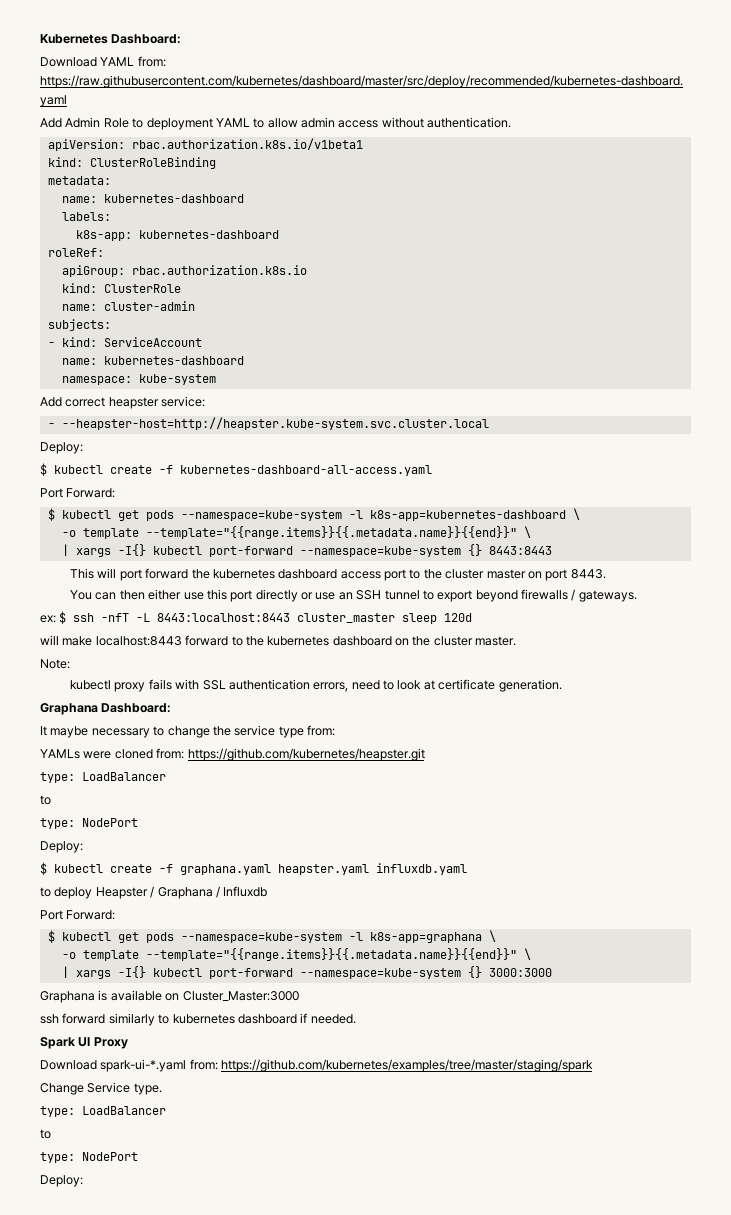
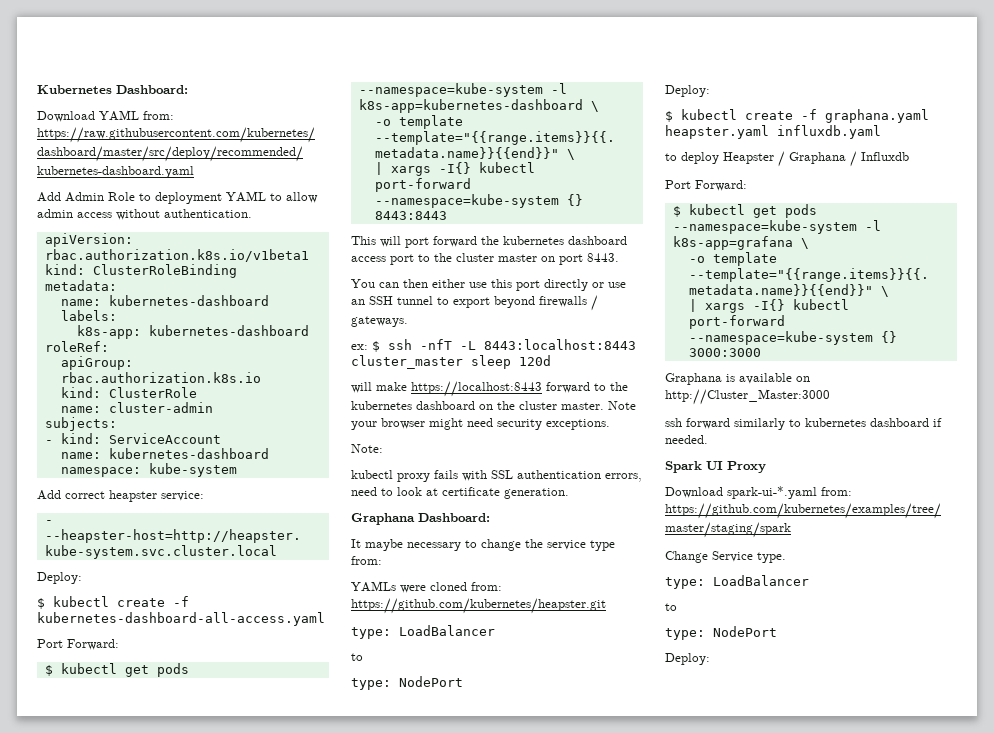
[95,636,182,646] localhost:8443 -> [411,381,542,397] https://localhost:8443
(517, 641) none -> [608,401,636,410] [351,418,610,430] Note your browser might need security exceptions.
[369,932,482,943] k8s-app=graphana -> [672,236,793,250] k8s-app=grafana
[182,991,299,1001] Cluster_Master:3000 -> [665,389,830,405] http://Cluster_Master:3000

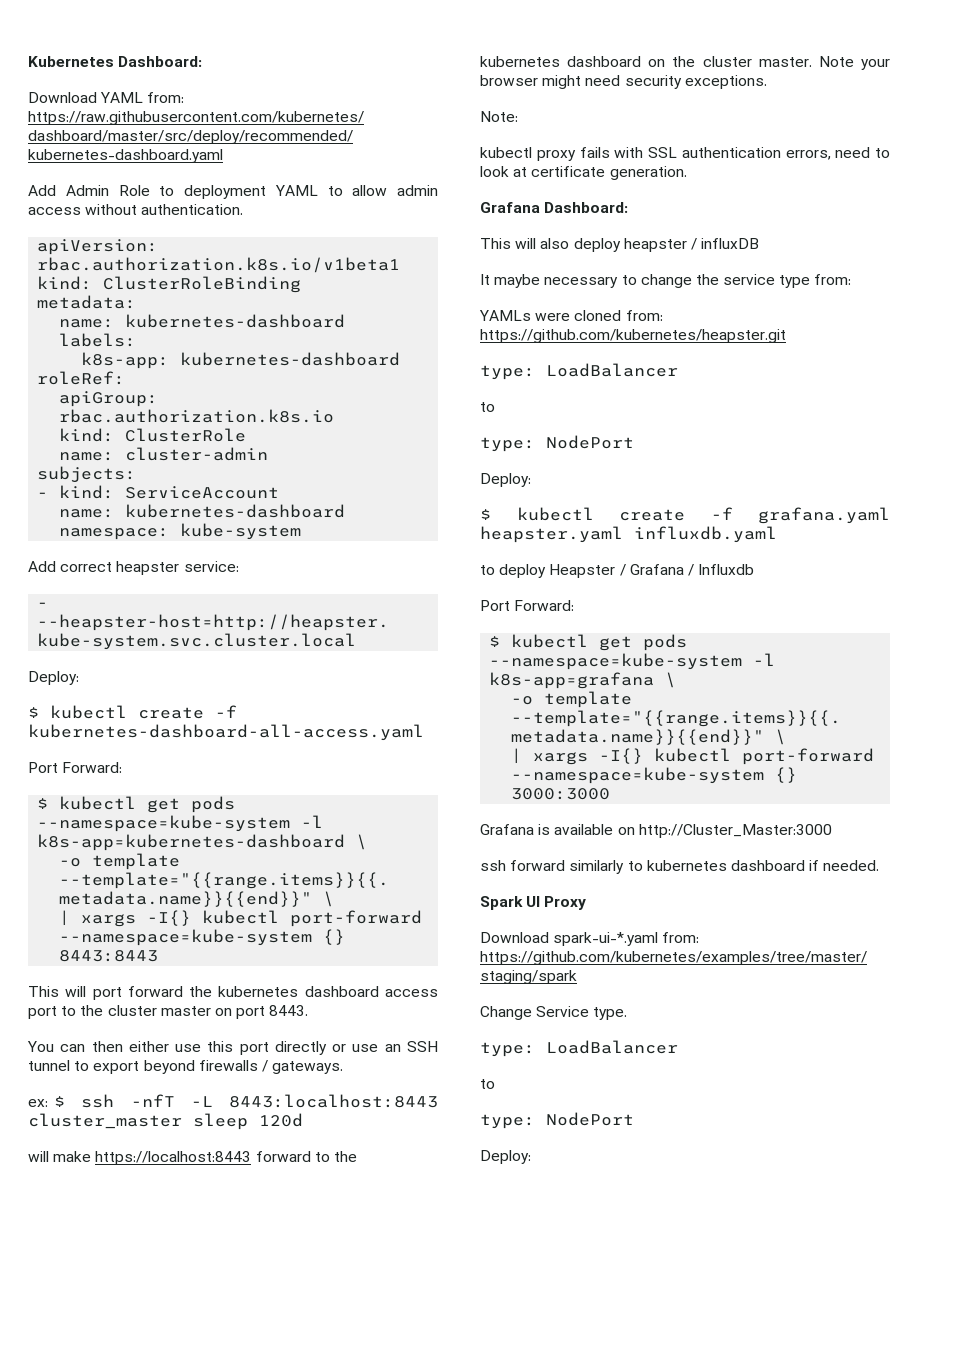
[351,513,490,525] Graphana Dashboard: -> [480,202,629,213] [480,238,760,252] Grafana Dashboard: // This will also deploy heapster / influxDB
[825,109,929,123] graphana.yaml -> [758,507,890,524] grafana.yaml
[789,152,846,164] Graphana -> [629,564,684,575] Grafana
[665,373,722,385] Graphana -> [480,824,534,835] Grafana

